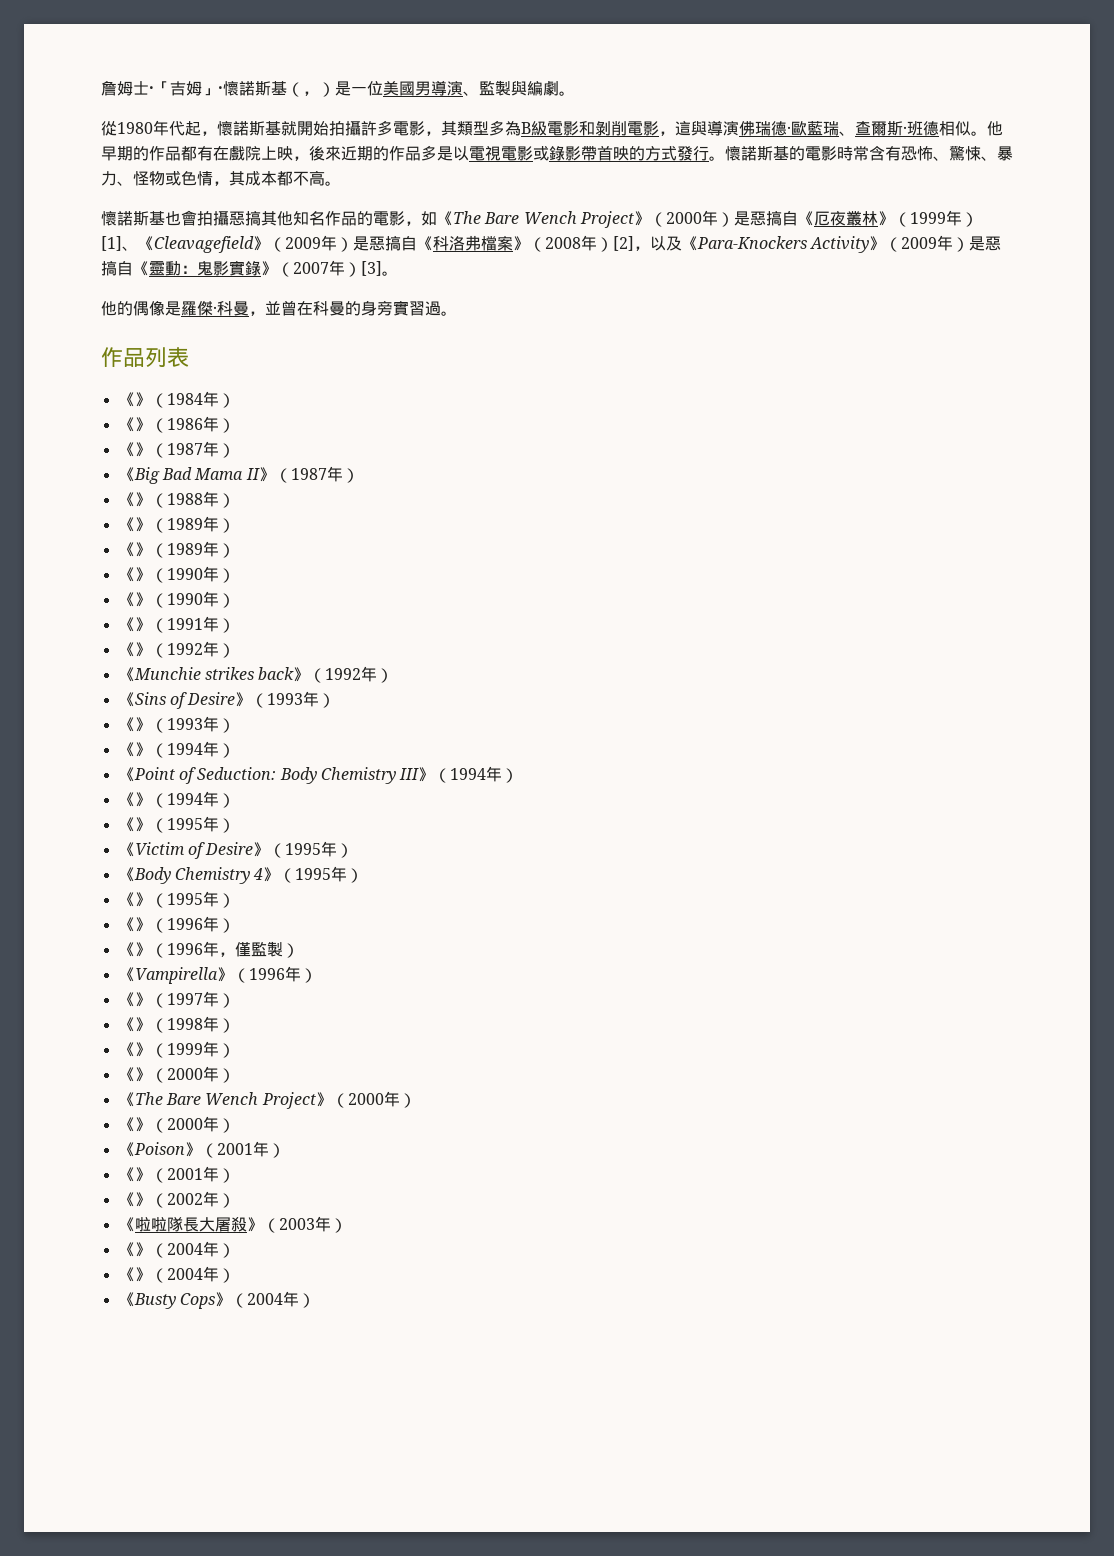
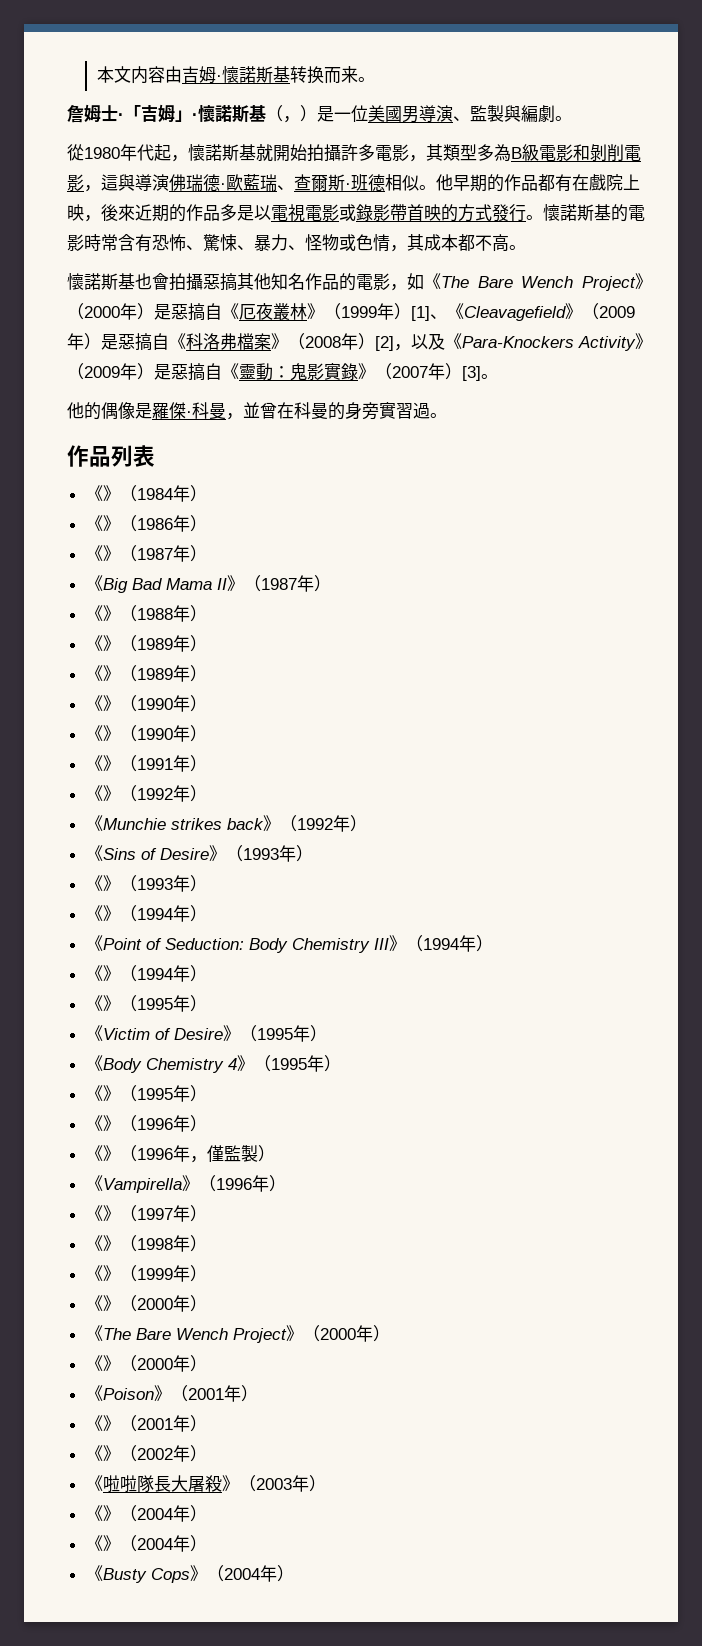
(101, 88) none -> [96,66,375,84] 本文内容由吉姆·懷諾斯基转换而来。 //

